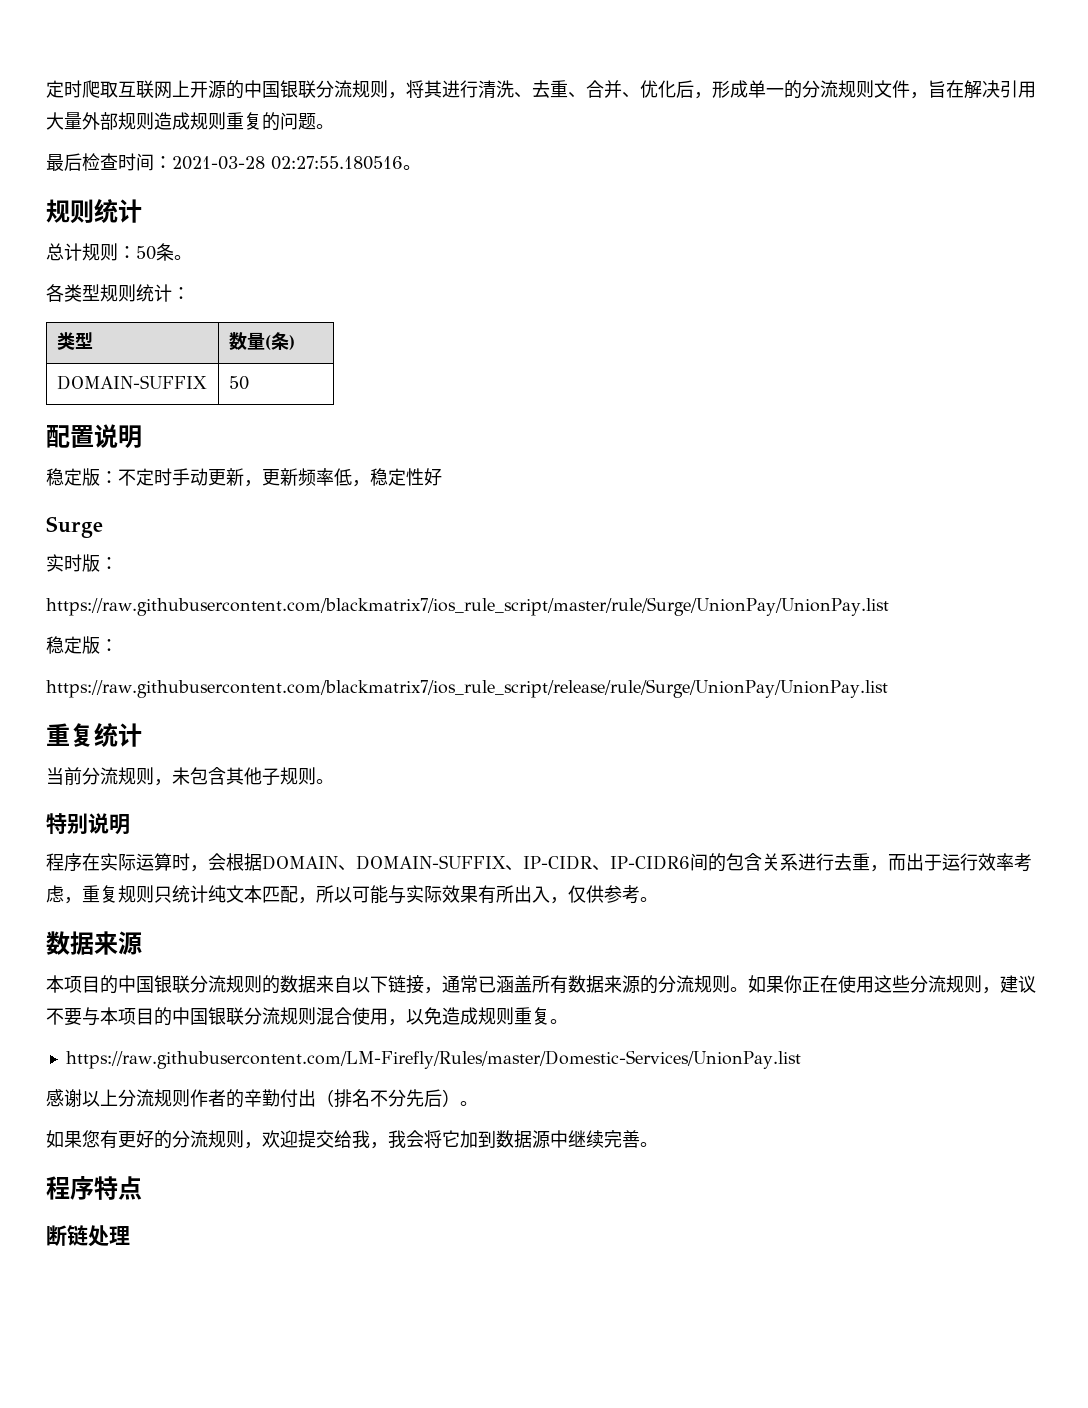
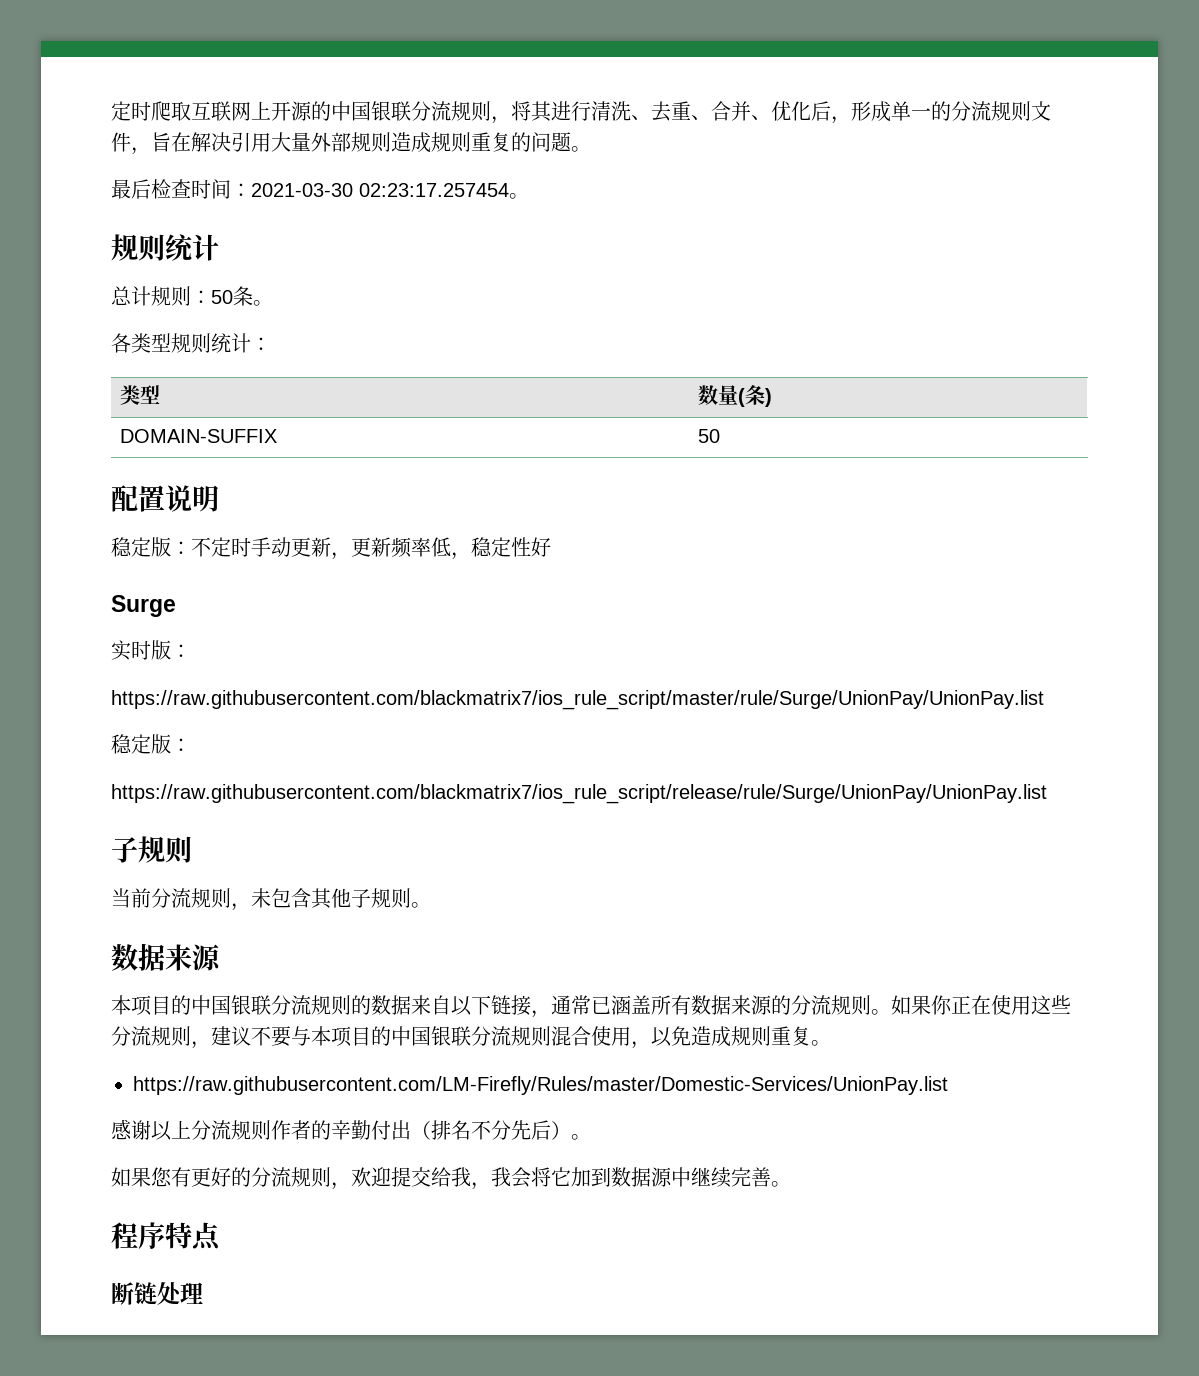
[172,156,403,170] 2021-03-28 02:27:55.180516 -> [251,183,509,197] 2021-03-30 02:23:17.257454
[46,723,142,747] 重复统计 -> [111,836,192,864] 子规则
[46,813,130,835] [46,853,1032,872] [46,885,658,904] // 特别说明 // 程序在实际运算时，会根据DOMAIN、DOMAIN-SUFFIX、IP-CIDR、IP-CIDR6间的包含关系进行去重，而出于运行效率考虑，重复规则只统计纯文本匹配，所以可能与实际效果有所出入，仅供参考。 -> (431, 905) none

